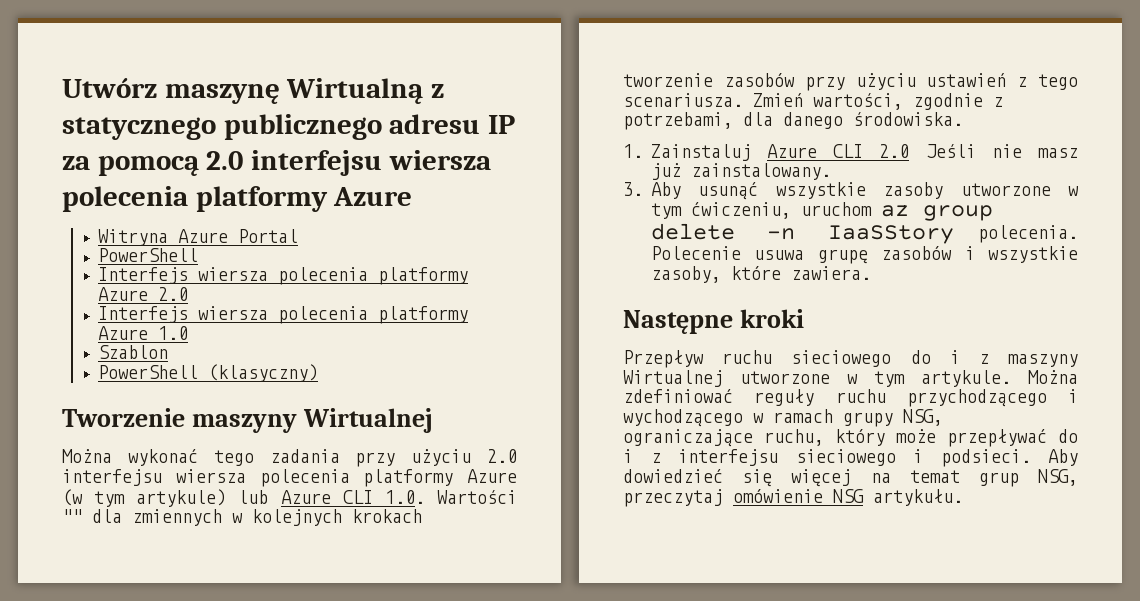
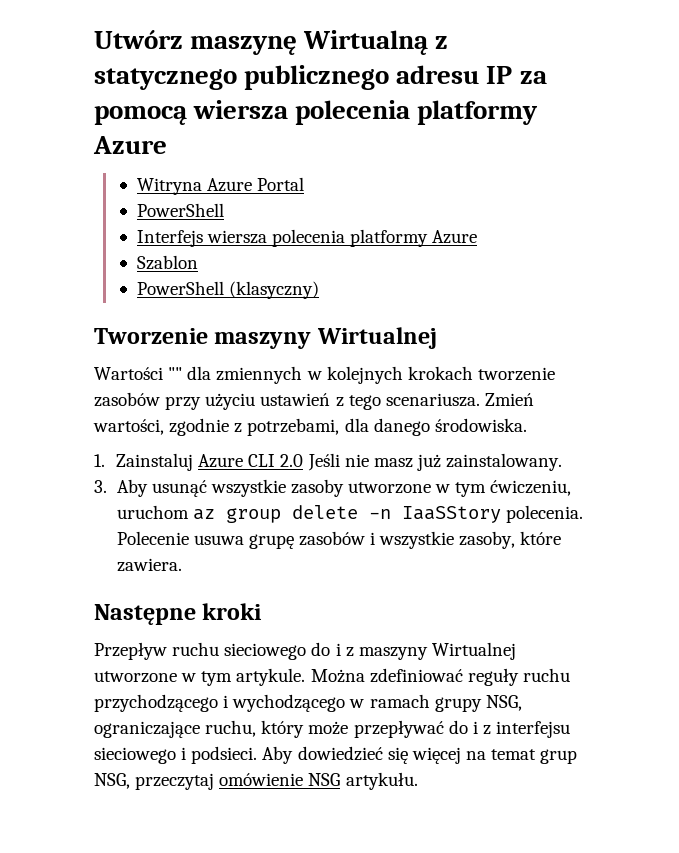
[206,150,383,176] 2.0 interfejsu -> (187, 115) none
[157,287,188,301] [97,306,468,324] [97,326,188,340] 2.0 // Interfejs wiersza polecenia platformy Azure 1.0 -> (478, 237) none
[62,449,517,467] [62,469,517,487] [62,489,425,507] Można wykonać tego zadania przy użyciu 2.0 interfejsu wiersza polecenia platformy Azure (w tym artykule) lub Azure CLI 1.0. -> (437, 338) none

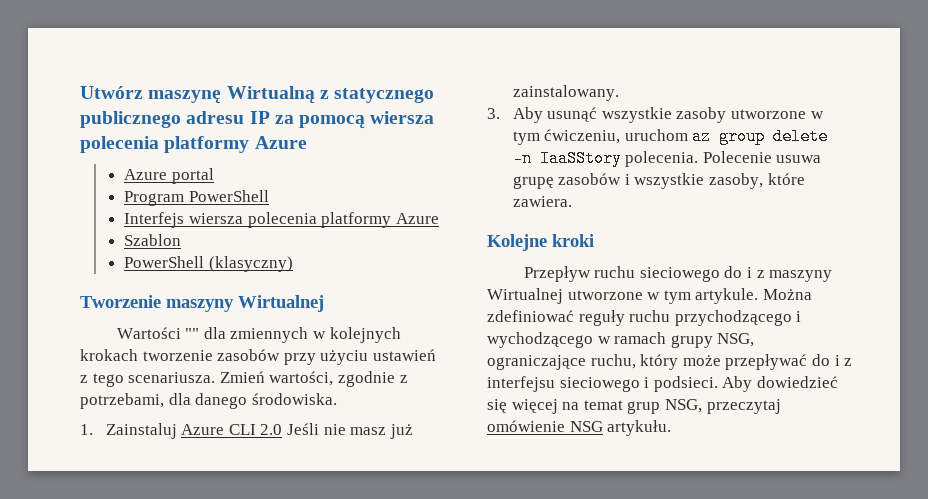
[136,177,305,195] Witryna Azure Portal // -> [124,168,214,184] [124,191,185,206] Azure portal // Program
[94,604,196,625] Następne -> [487,234,547,251] Kolejne

